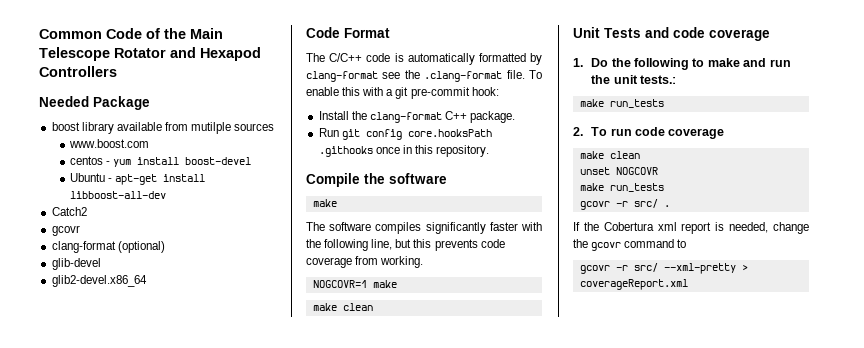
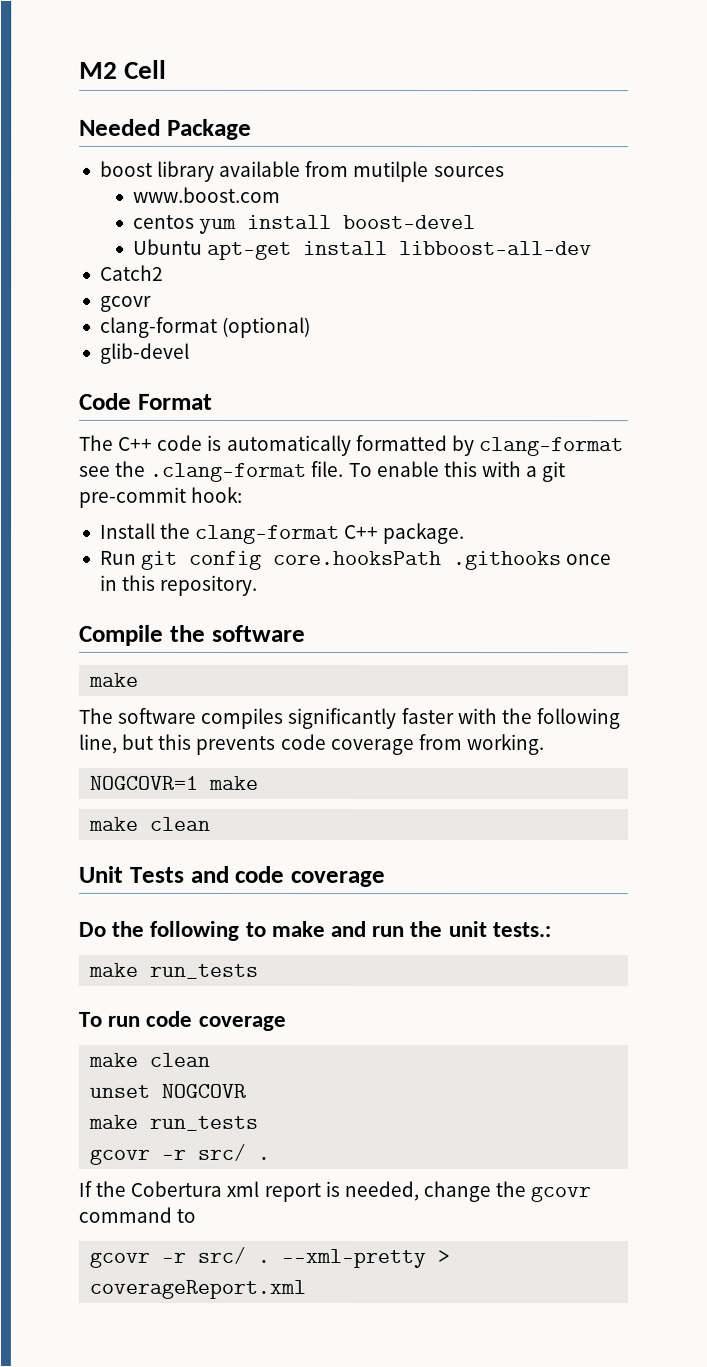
[39,28,223,39] [39,47,261,61] [39,66,117,77] Common Code of the Main Telescope Rotator and Hexapod Controllers -> [79,59,168,79] M2 Cell
[106,161,111,165] - -> (196, 221) none
[108,178,113,182] - -> (204, 246) none
[51,275,147,287] // glib2-devel.x86_64 -> (190, 353) none
[329,53,363,62] C/C++ -> [118,436,154,451] C++
[573,58,583,67] 1. -> (385, 879) none
[573,127,583,136] 2. -> (259, 971) none
(658, 267) none -> [257,1259,271,1263] .

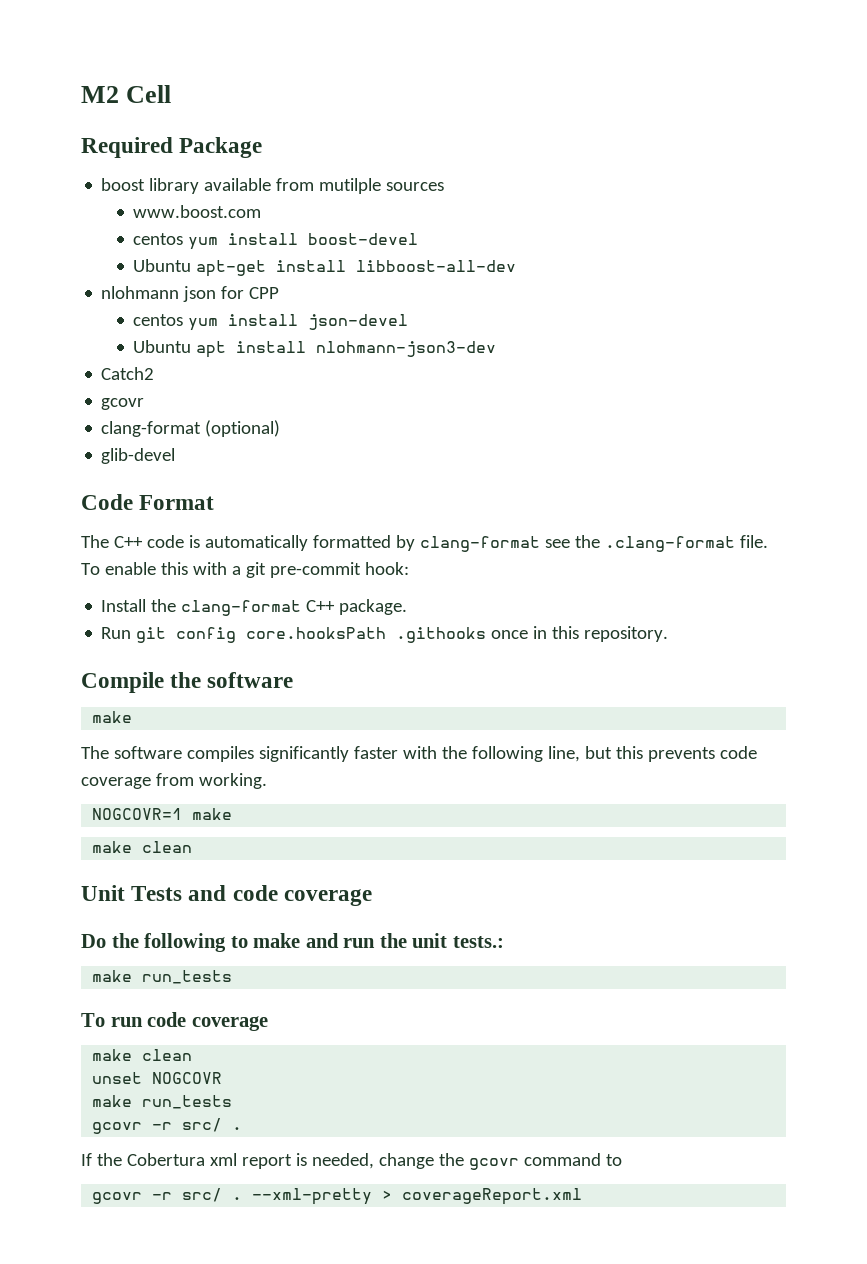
[79,118,161,136] Needed -> [81,137,173,158] Required
(593, 248) none -> [101,286,280,302] [133,314,409,331] [133,340,497,358] // nlohmann json for CPP // centos yum install json-devel // Ubuntu apt install nlohmann-json3-dev

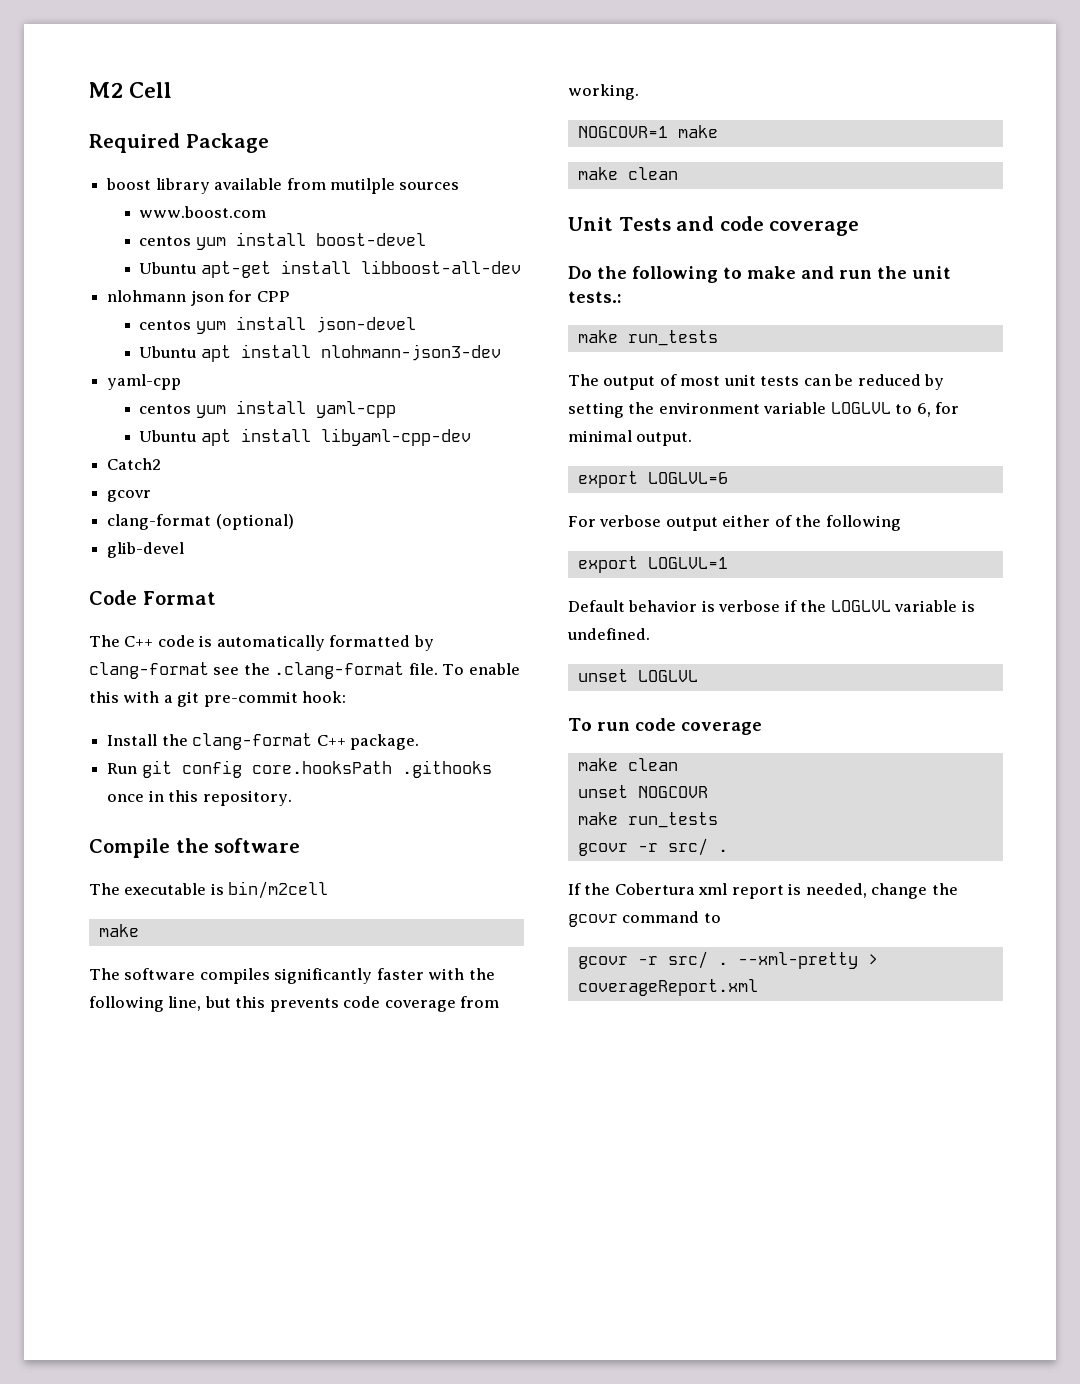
(497, 349) none -> [107,374,182,390] [139,400,396,418] [139,428,471,446] // yaml-cpp // centos yum install yaml-cpp // Ubuntu apt install libyaml-cpp-dev
(294, 680) none -> [89,881,329,899] // The executable is bin/m2cell
(233, 977) none -> [568,374,945,390] [568,402,960,418] [568,430,693,446] [577,471,728,488] [568,515,901,531] [577,556,728,573] [568,600,975,612] [567,628,650,640] [577,669,698,682] // The output of most unit tests can be reduced by setting the environment variable LOGLVL to 6, for minimal output. // export LOGLVL=6 // For verbose output either of the following // export LOGLVL=1 // Default behavior is verbose if the LOGLVL variable is undefined. // unset LOGLVL

